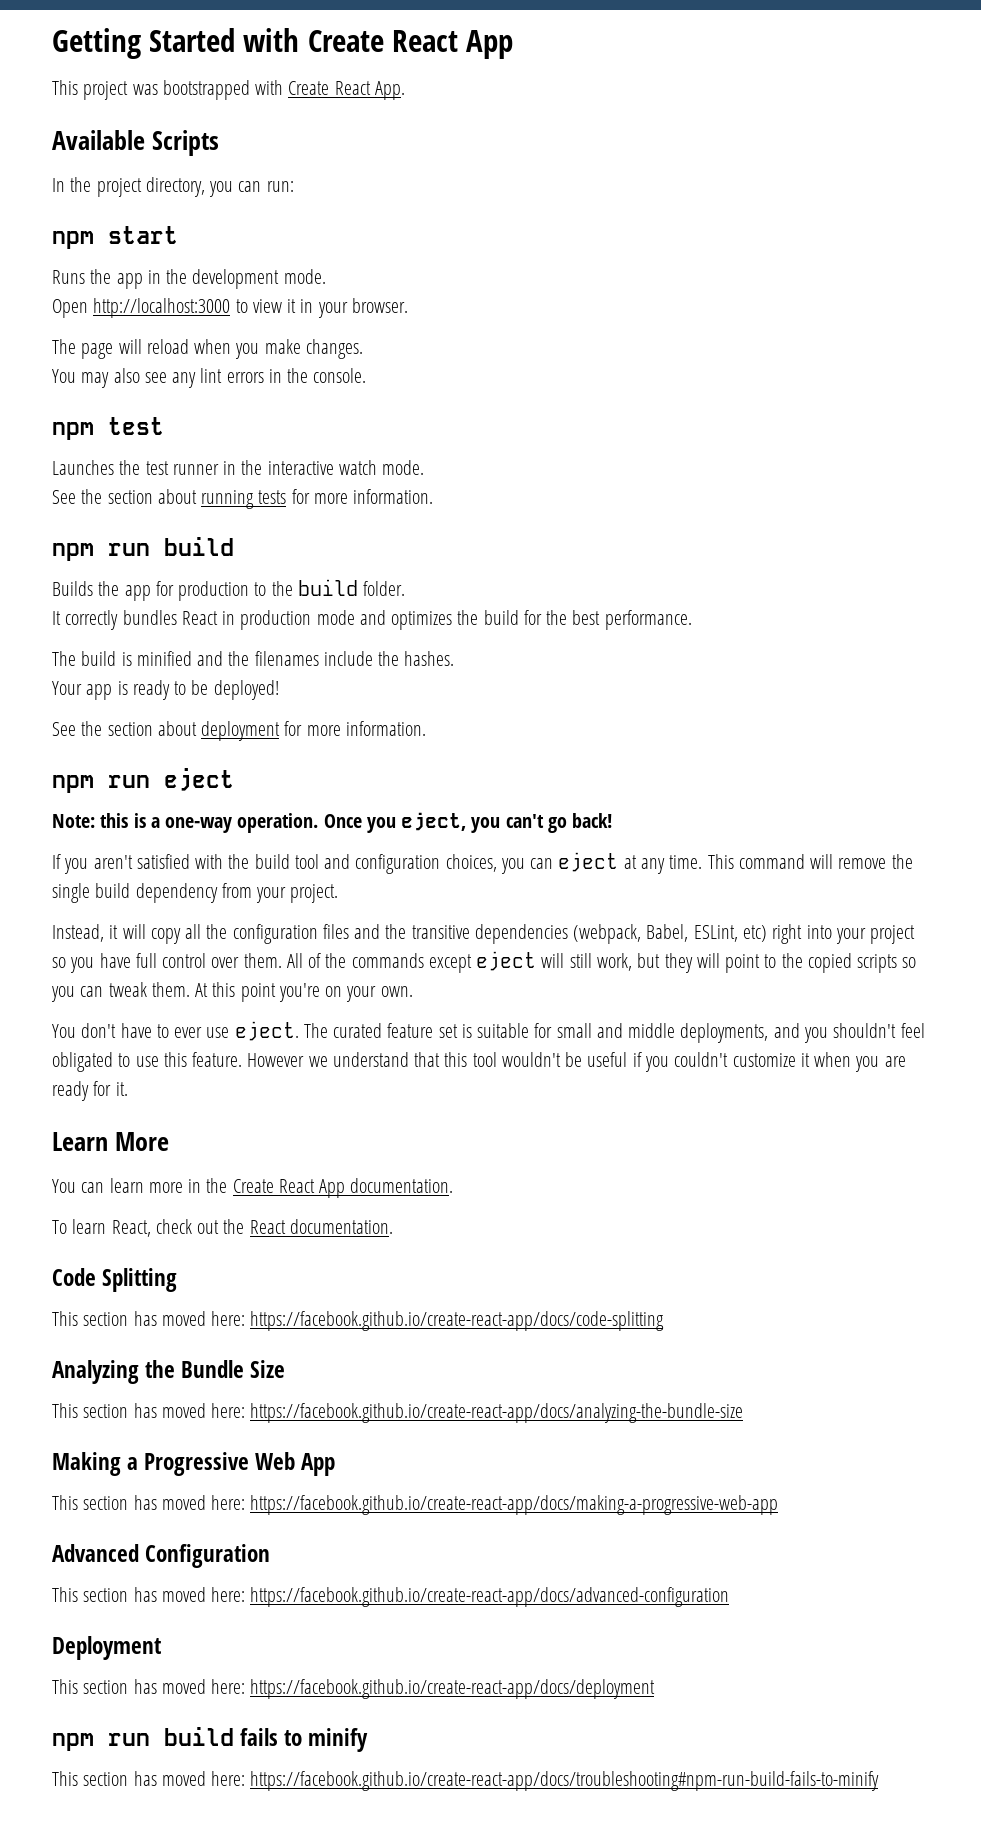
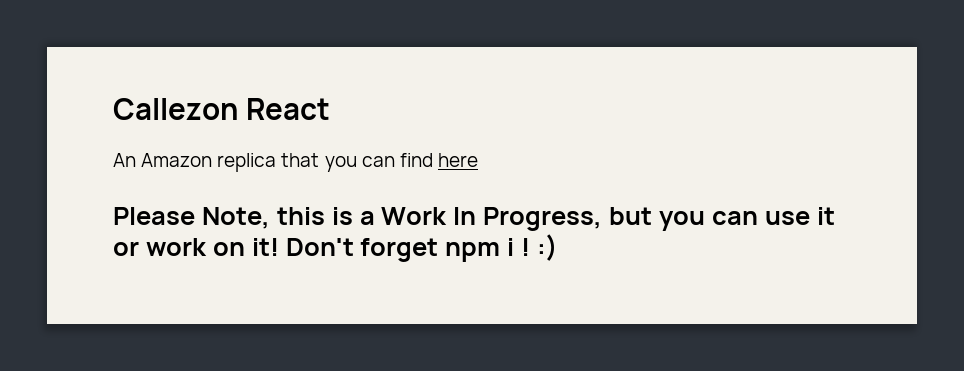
[52,28,514,59] [52,80,405,100] [52,130,220,156] [52,177,294,197] [52,226,178,249] [52,269,326,289] [52,298,408,318] [52,339,363,359] [52,368,367,388] [52,417,164,440] [52,460,425,475] [52,489,434,509] [52,537,234,561] [52,579,406,601] [52,610,692,630] [52,651,455,666] [52,680,279,700] [52,721,426,741] [52,768,234,793] [52,812,613,833] [52,852,913,874] [52,883,339,903] [52,924,916,944] [52,951,917,973] [51,982,413,1002] [52,1021,925,1043] [52,1052,906,1072] [52,1081,128,1101] [52,1132,170,1151] [52,1178,454,1198] [52,1219,393,1237] [52,1268,178,1292] [52,1311,665,1331] [52,1360,286,1384] [52,1403,744,1423] [52,1452,336,1476] [52,1495,779,1515] [52,1544,271,1568] [52,1587,730,1607] [52,1636,161,1660] [52,1679,656,1699] [52,1727,369,1752] [52,1771,880,1791] Getting Started with Create React App // This project was bootstrapped with Create React App. // Available Scripts // In the project directory, you can run: // npm start // Runs the app in the development mode. // Open http://localhost:3000 to view it in your browser. // The page will reload when you make changes. // You may also see any lint errors in the console. // npm test // Launches the test runner in the interactive watch mode. // See the section about running tests for more information. // npm run build // Builds the app for production to the build folder. // It correctly bundles React in production mode and optimizes the build for the best performance. // The build is minified and the filenames include the hashes. // Your app is ready to be deployed! // See the section about deployment for more information. // npm run eject // Note: this is a one-way operation. Once you eject, you can't go back! // If you aren't satisfied with the build tool and configuration choices, you can eject at any time. This command will remove the single build dependency from your project. // Instead, it will copy all the configuration files and the transitive dependencies (webpack, Babel, ESLint, etc) right into your project so you have full control over them. All of the commands except eject will still work, but they will point to the copied scripts so you can tweak them. At this point you're on your own. // You don't have to ever use eject. The curated feature set is suitable for small and middle deployments, and you shouldn't feel obligated to use this feature. However we understand that this tool wouldn't be useful if you couldn't customize it when you are ready for it. // Learn More // You can learn more in the Create React App documentation. // To learn React, check out the React documentation. // Code Splitting // This section has moved here: https://facebook.github.io/create-react-app/docs/code-splitting // Analyzing the Bundle Size // This section has moved here: https://facebook.github.io/create-react-app/docs/analyzing-the-bundle-size // Making a Progressive Web App // This section has moved here: https://facebook.github.io/create-react-app/docs/making-a-progressive-web-app // Advanced Configuration // This section has moved here: https://facebook.github.io/create-react-app/docs/advanced-configuration // Deployment // This section has moved here: https://facebook.github.io/create-react-app/docs/deployment // npm run build fails to minify // This section has moved here: https://facebook.github.io/create-react-app/docs/troubleshooting#npm-run-build-fails-to-minify -> [113,98,330,120] [113,153,478,172] [113,207,835,231] [113,234,558,262] Callezon React // An Amazon replica that you can find here // Please Note, this is a Work In Progress, but you can use it or work on it! Don't forget npm i ! :)

